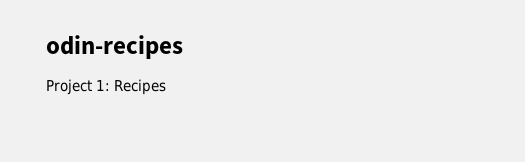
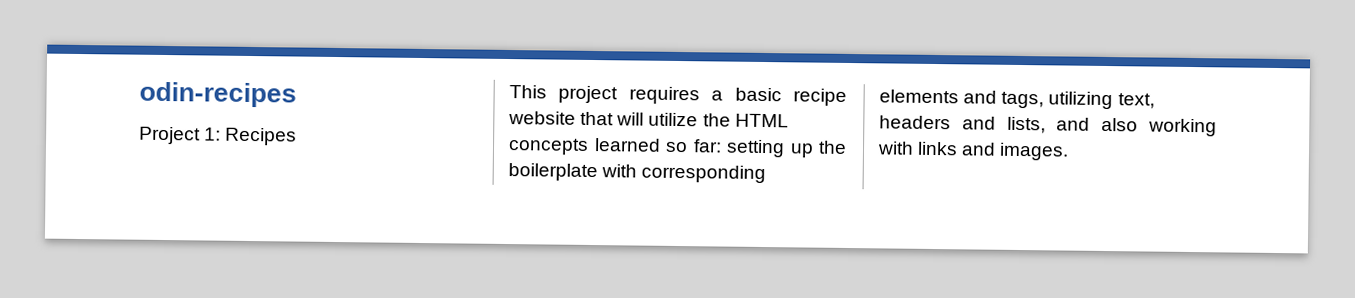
(166, 87) none -> [509,85,847,106] [508,111,789,128] [508,138,847,158] [508,163,767,184] [879,89,1155,110] [879,115,1217,137] [877,141,1070,161] // This project requires a basic recipe website that will utilize the HTML concepts learned so far: setting up the boilerplate with corresponding elements and tags, utilizing text, headers and lists, and also working with links and images.

